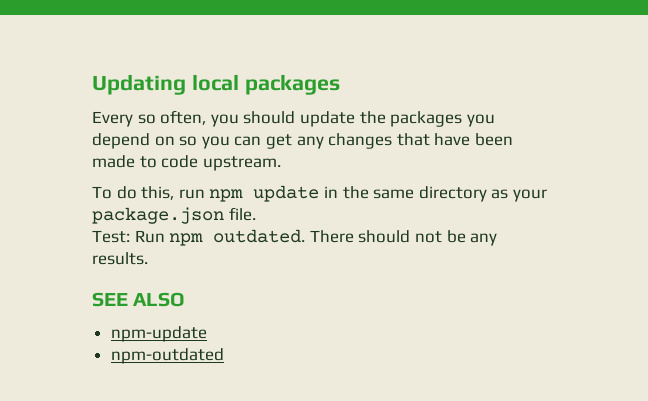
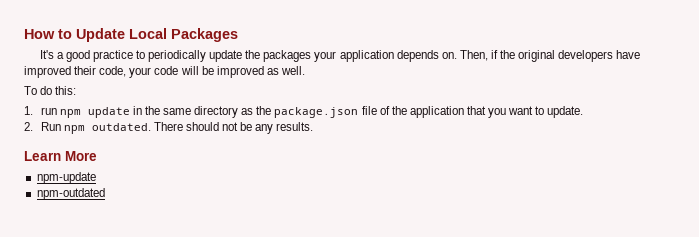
[92,74,340,95] [92,110,495,127] [92,133,513,149] [92,155,281,171] Updating local packages // Every so often, you should update the packages you depend on so you can get any changes that have been made to code upstream. -> [24,28,238,42] [39,50,641,62] [24,66,305,78] How to Update Local Packages // It's a good practice to periodically update the packages your application depends on. Then, if the original developers have improved their code, your code will be improved as well.
[141,186,175,200] this, -> [55,86,77,95] [24,106,33,115] this: // 1.
[512,189,547,202] [92,207,256,224] [92,230,130,243] your package.json file. // Test: -> [256,106,584,118] [24,122,33,131] the package.json file of the application that you want to update. // 2.
[92,292,186,307] SEE ALSO -> [24,151,97,161] Learn More

